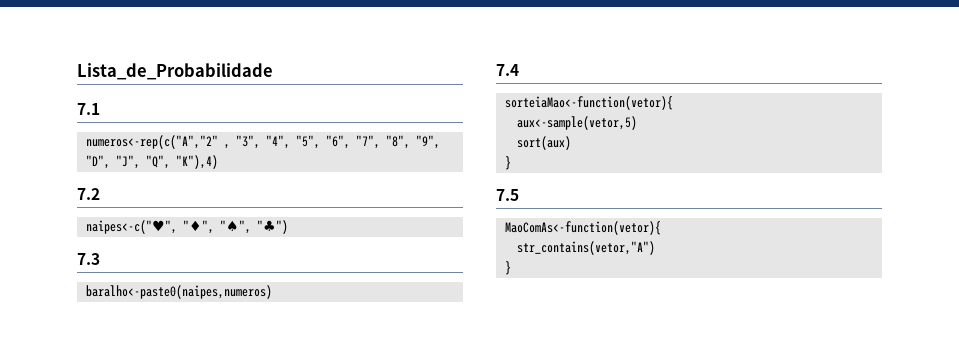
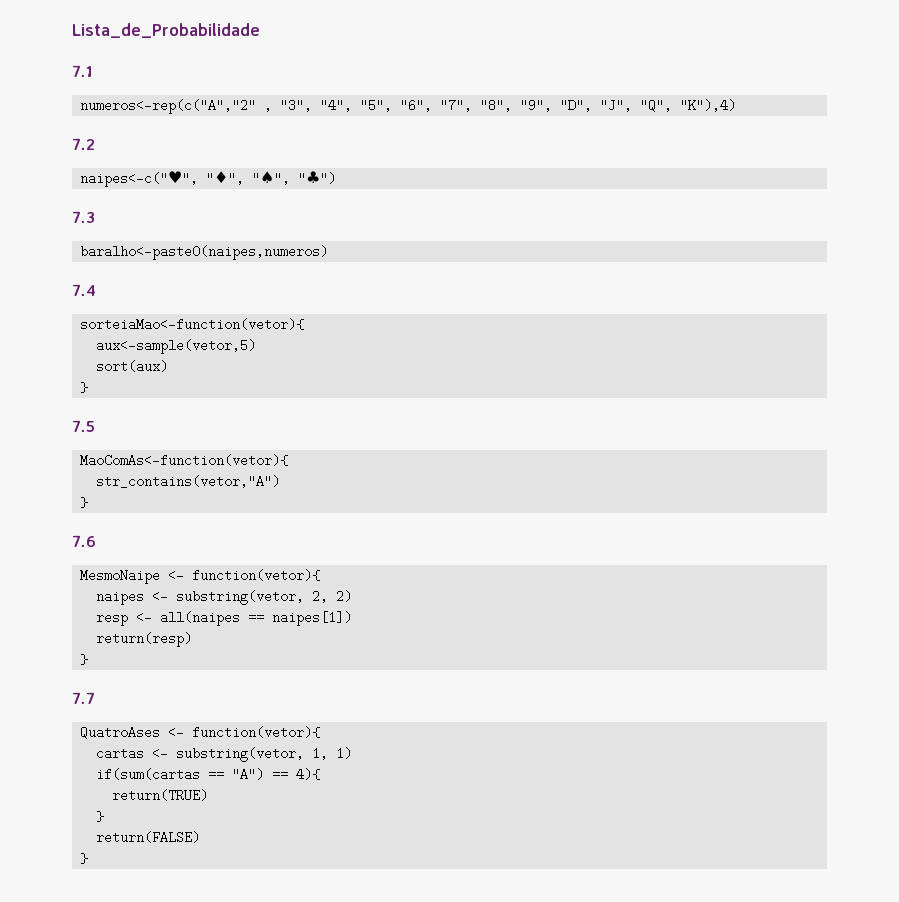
(511, 268) none -> [72,535,96,547] [80,569,321,584] [96,590,353,605] [96,611,353,626] [96,632,193,647] [80,654,89,665] [72,692,95,704] [80,726,321,739] [96,747,353,762] [96,768,321,781] [112,789,209,802] [96,811,105,822] [96,831,201,844] [80,853,89,864] // 7.6 // MesmoNaipe <- function(vetor){ // naipes <- substring(vetor, 2, 2) // resp <- all(naipes == naipes[1]) // return(resp) // } // 7.7 // QuatroAses <- function(vetor){ // cartas <- substring(vetor, 1, 1) // if(sum(cartas == "A") == 4){ // return(TRUE) // } // return(FALSE) // }

